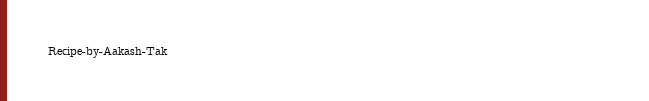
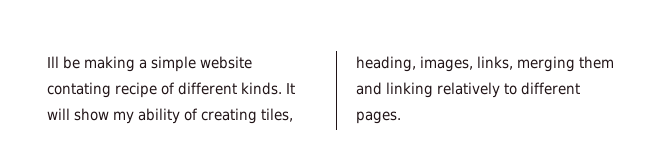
[48,46,168,58] Recipe-by-Aakash-Tak -> [47,56,253,72] [47,82,296,98] [47,108,294,124] [356,56,615,72] [356,82,581,98] [356,111,401,124] Ill be making a simple website contating recipe of different kinds. It will show my ability of creating tiles, heading, images, links, merging them and linking relatively to different pages.

